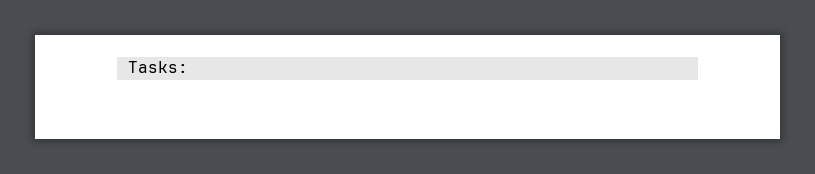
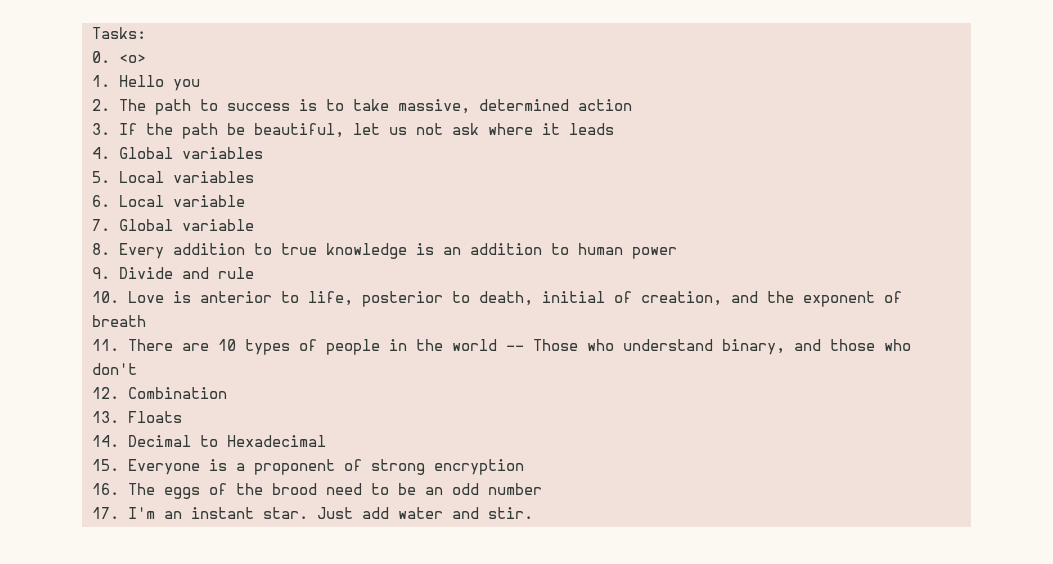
(188, 67) none -> [91,51,146,63] [91,75,200,91] [91,99,632,115] [91,123,614,139] [91,147,263,159] [91,171,254,183] [91,195,245,207] [91,219,254,231] [91,243,677,259] [91,267,254,279] [91,291,902,307] [91,315,146,327] [91,339,911,355] [91,363,137,375] [91,387,227,399] [91,411,182,423] [91,435,326,447] [91,459,524,475] [91,483,542,499] [91,507,533,519] // 0. <o> // 1. Hello you // 2. The path to success is to take massive, determined action // 3. If the path be beautiful, let us not ask where it leads // 4. Global variables // 5. Local variables // 6. Local variable // 7. Global variable // 8. Every addition to true knowledge is an addition to human power // 9. Divide and rule // 10. Love is anterior to life, posterior to death, initial of creation, and the exponent of breath // 11. There are 10 types of people in the world -- Those who understand binary, and those who don't // 12. Combination // 13. Floats // 14. Decimal to Hexadecimal // 15. Everyone is a proponent of strong encryption // 16. The eggs of the brood need to be an odd number // 17. I'm an instant star. Just add water and stir.

